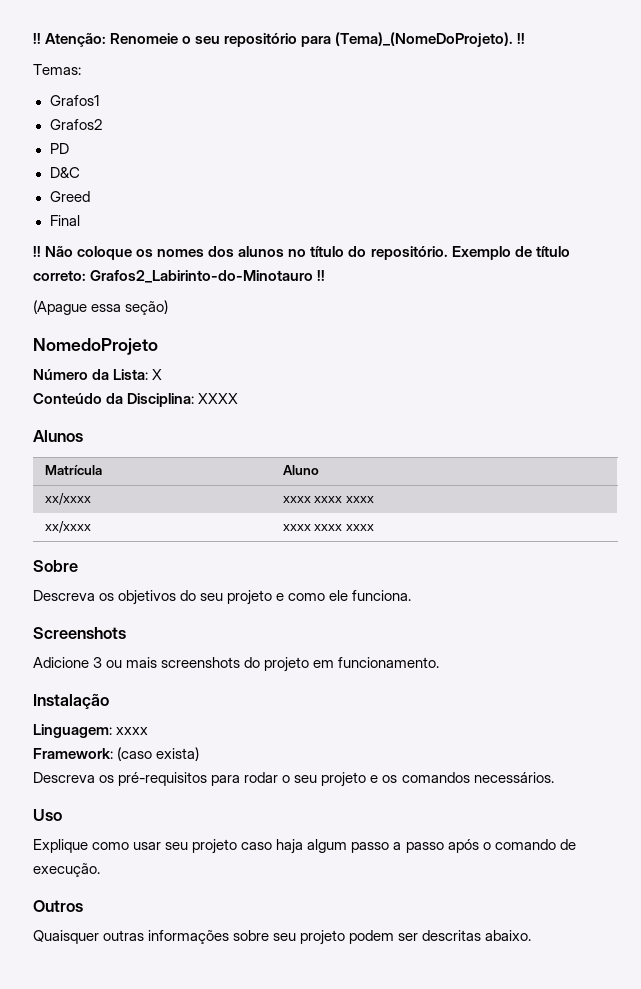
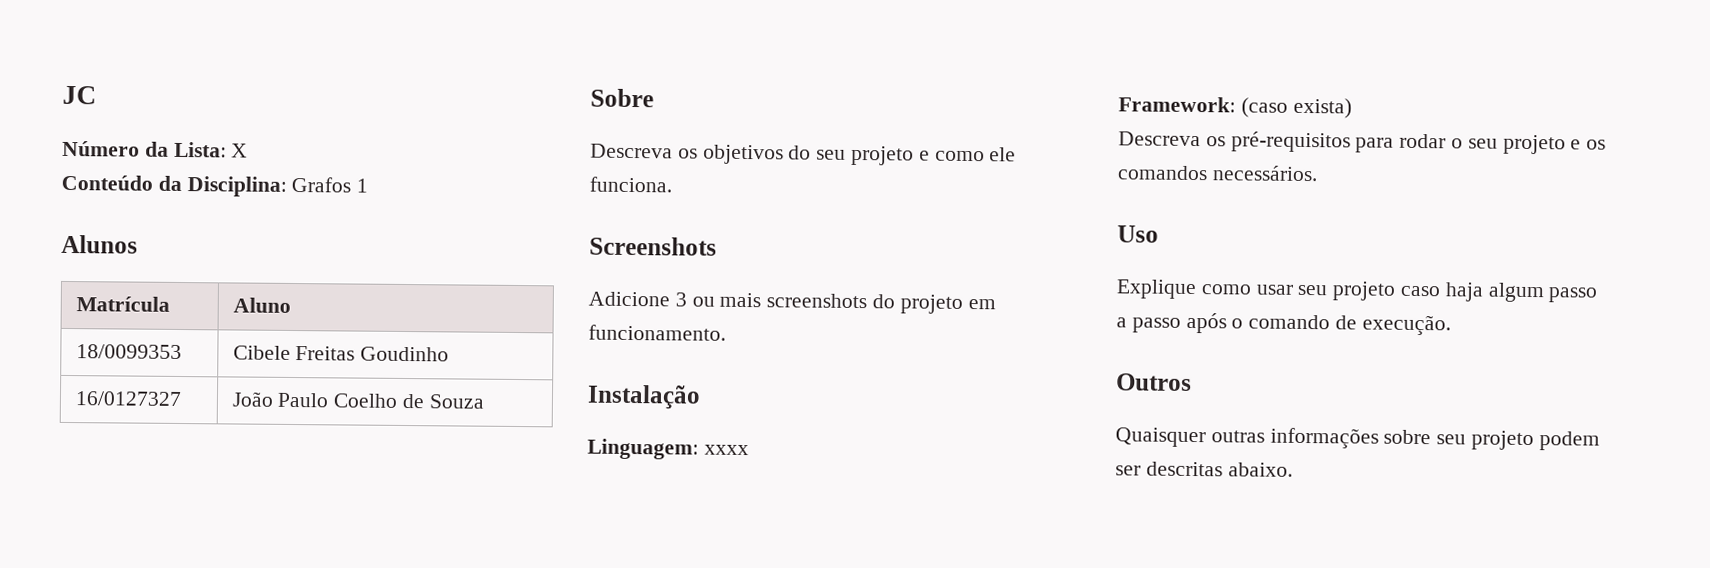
[33,32,526,47] [33,64,81,75] [49,95,99,106] [49,119,102,130] [49,143,69,154] [49,167,80,178] [49,191,90,202] [49,215,80,226] [33,246,570,260] [33,270,326,283] [33,300,169,315] [33,338,158,355] !! Atenção: Renomeie o seu repositório para (Tema)_(NomeDoProjeto). !! // Temas: // Grafos1 // Grafos2 // PD // D&C // Greed // Final // !! Não coloque os nomes dos alunos no título do repositório. Exemplo de título correto: Grafos2_Labirinto-do-Minotauro !! // (Apague essa seção) // NomedoProjeto -> [62,85,97,105] JC
[198,393,239,404] XXXX -> [291,176,369,193] Grafos 1
[44,493,91,505] [282,496,374,503] [44,521,91,533] [282,524,374,531] xx/xxxx | xxxx xxxx xxxx // xx/xxxx | xxxx xxxx xxxx -> [75,344,182,360] [232,345,450,362] [74,391,182,407] [231,391,484,409] 18/0099353 | Cibele Freitas Goudinho // 16/0127327 | João Paulo Coelho de Souza

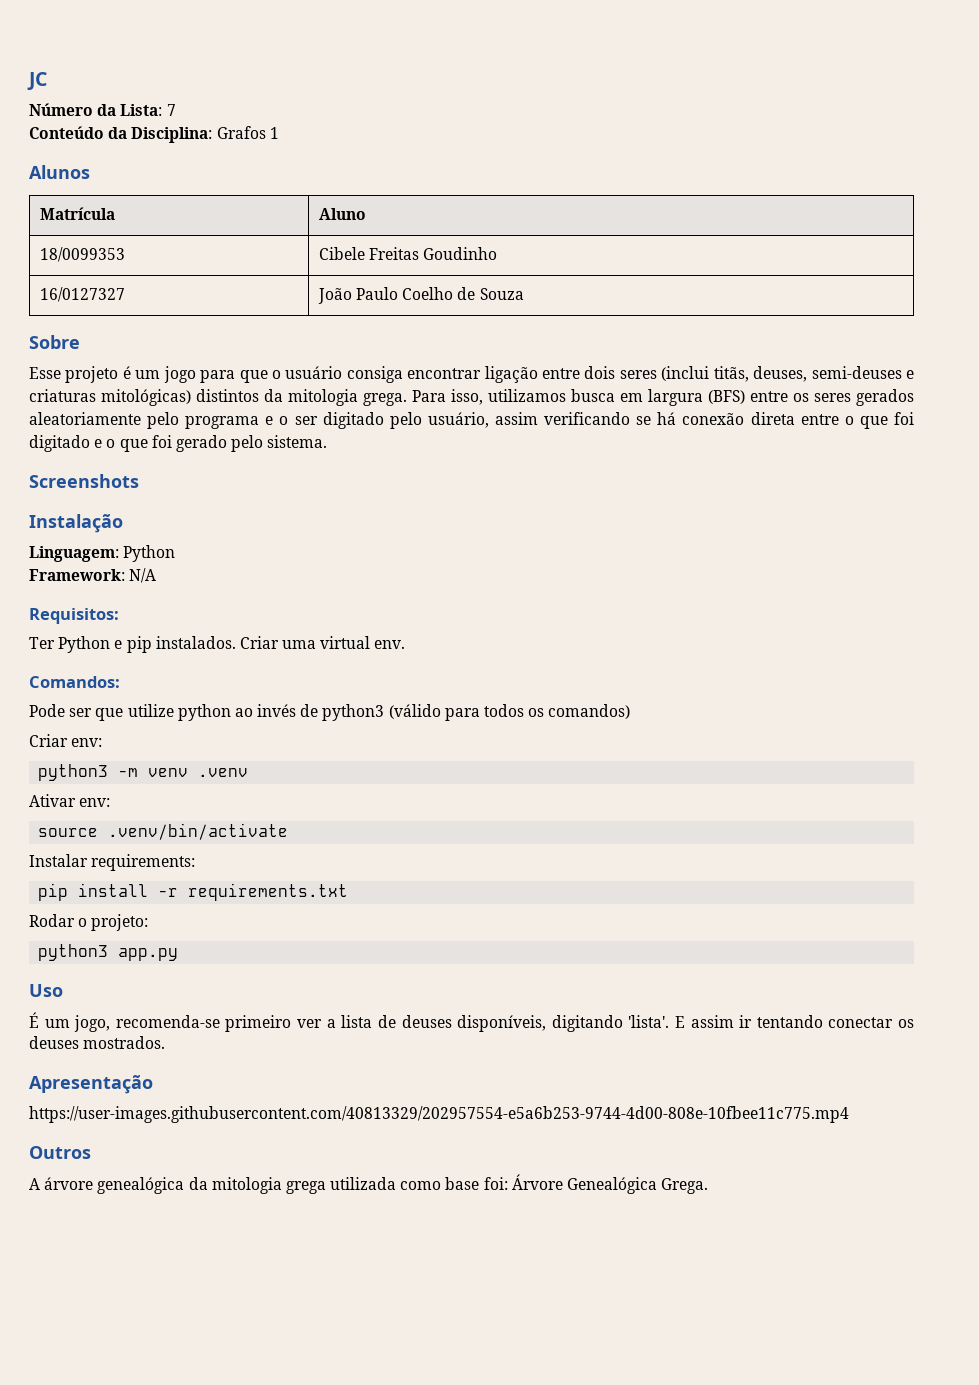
[231,143,249,158] X -> [166,104,176,116] 7
[590,143,1017,166] [589,176,672,193] [589,236,717,256] [588,291,996,314] [588,324,726,341] Descreva os objetivos do seu projeto e como ele funciona. // Screenshots // Adicione 3 ou mais screenshots do projeto em funcionamento. -> [29,366,915,383] [29,389,914,406] [29,412,914,429] [29,435,328,452] [29,474,139,488] Esse projeto é um jogo para que o usuário consiga encontrar ligação entre dois seres (inclui titãs, deuses, semi-deuses e criaturas mitológicas) distintos da mitologia grega. Para isso, utilizamos busca em largura (BFS) entre os seres gerados aleatoriamente pelo programa e o ser digitado pelo usuário, assim verificando se há conexão direta entre o que foi digitado e o que foi gerado pelo sistema. // Screenshots
[703,444,749,456] xxxx -> [123,545,176,562] Python
[1240,97,1352,119] [1118,131,1607,155] [1117,165,1318,182] [1117,225,1159,243] [1116,279,1598,303] [1116,312,1451,336] [1116,373,1192,391] [1115,427,1600,451] [1115,461,1293,477] (caso exista) // Descreva os pré-requisitos para rodar o seu projeto e os comandos necessários. // Uso // Explique como usar seu projeto caso haja algum passo a passo após o comando de execução. // Outros // Quaisquer outras informações sobre seu projeto podem ser descritas abaixo. -> [129,568,157,583] [29,608,119,624] [29,636,406,653] [29,676,120,688] [29,704,631,721] [29,734,103,747] [38,764,249,781] [29,794,111,807] [38,823,289,840] [29,854,196,871] [38,883,349,901] [29,914,149,931] [38,944,179,961] [29,984,63,997] [29,1012,914,1032] [29,1036,166,1049] [29,1075,153,1094] [29,1106,849,1123] [29,1146,91,1159] [29,1174,709,1194] N/A // Requisitos: // Ter Python e pip instalados. Criar uma virtual env. // Comandos: // Pode ser que utilize python ao invés de python3 (válido para todos os comandos) // Criar env: // python3 -m venv .venv // Ativar env: // source .venv/bin/activate // Instalar requirements: // pip install -r requirements.txt // Rodar o projeto: // python3 app.py // Uso // É um jogo, recomenda-se primeiro ver a lista de deuses disponíveis, digitando 'lista'. E assim ir tentando conectar os deuses mostrados. // Apresentação // https://user-images.githubusercontent.com/40813329/202957554-e5a6b253-9744-4d00-808e-10fbee11c775.mp4 // Outros // A árvore genealógica da mitologia grega utilizada como base foi: Árvore Genealógica Grega.

